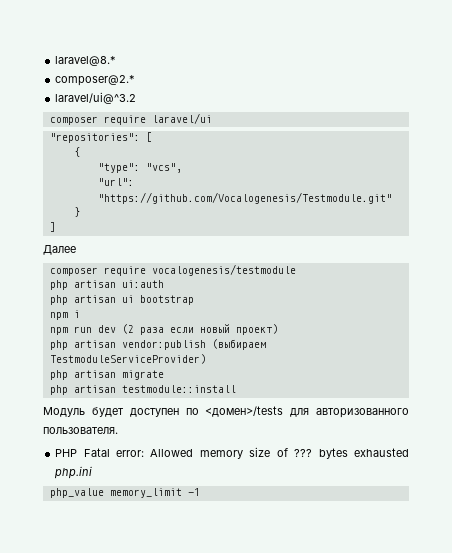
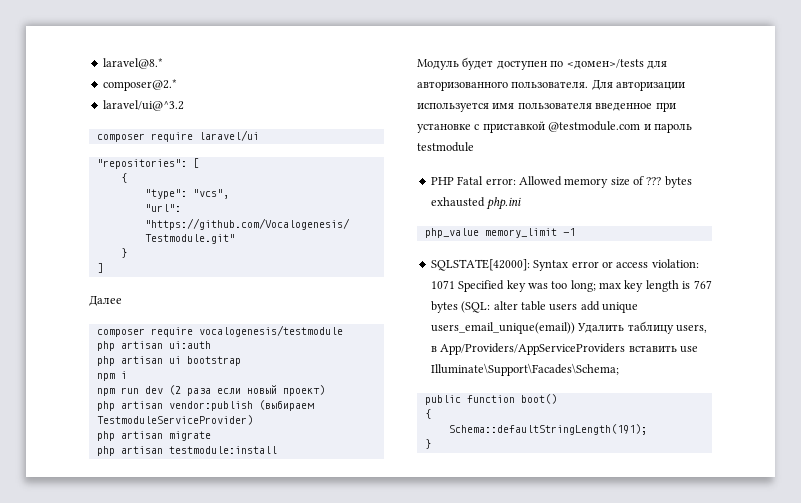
[121,385,236,393] testmodule::install -> [168,446,277,454] testmodule:install
(118, 430) none -> [591,79,686,91] [417,102,676,112] [417,121,692,133] [417,142,474,152] Для авторизации используется имя пользователя введенное при установке с приставкой @testmodule.com и пароль testmodule
(200, 492) none -> [430,259,699,271] [430,280,712,292] [430,301,638,313] [430,321,707,334] [430,343,698,355] [430,363,619,376] [424,394,557,405] [424,409,431,419] [448,424,647,435] [424,439,431,449] // SQLSTATE[42000]: Syntax error or access violation: 1071 Specified key was too long; max key length is 767 bytes (SQL: alter table users add unique users_email_unique(email)) Удалить таблицу users, в App/Providers/AppServiceProviders вставить use Illuminate\Support\Facades\Schema; // public function boot() // { // Schema::defaultStringLength(191); // }

